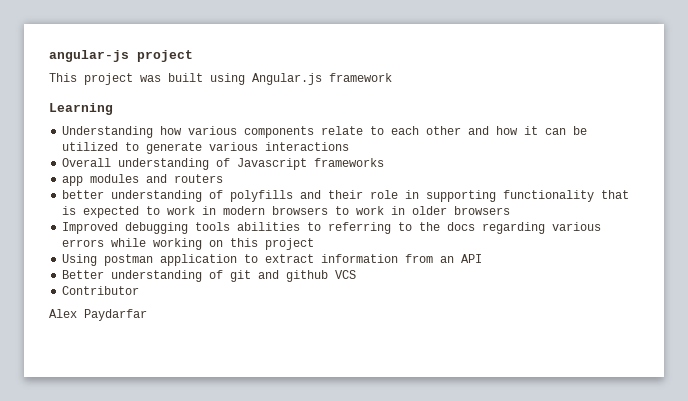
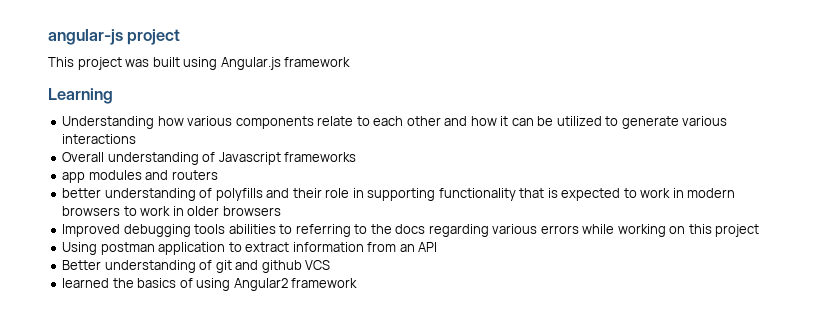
[62,286,140,295] [49,309,147,321] Contributor // Alex Paydarfar -> [62,278,358,291] learned the basics of using Angular2 framework

